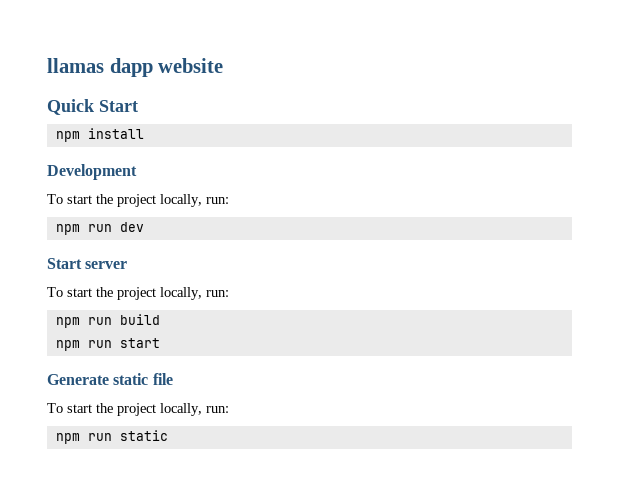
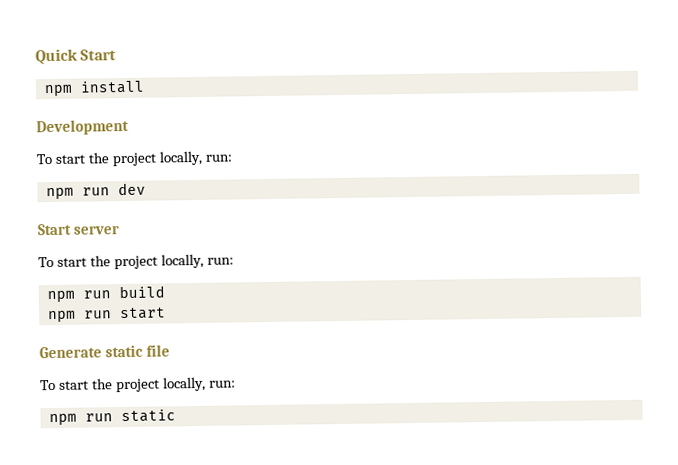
[47,58,224,77] llamas dapp website // -> (35, 56) none

